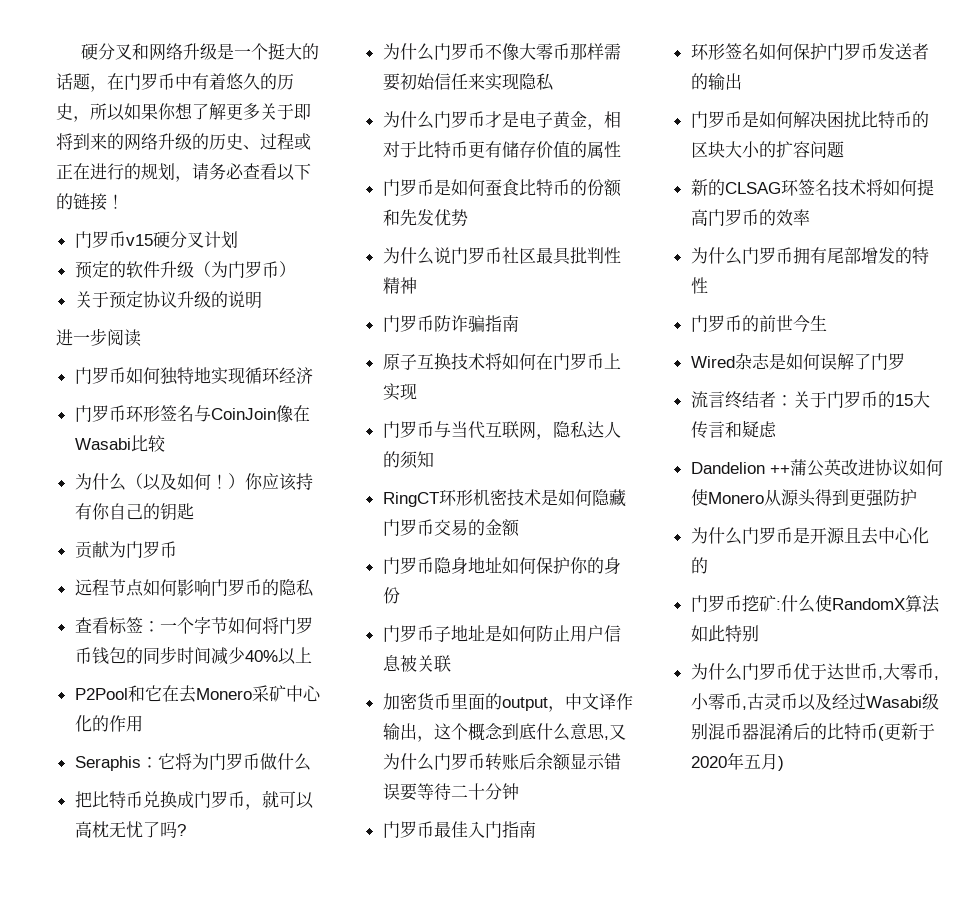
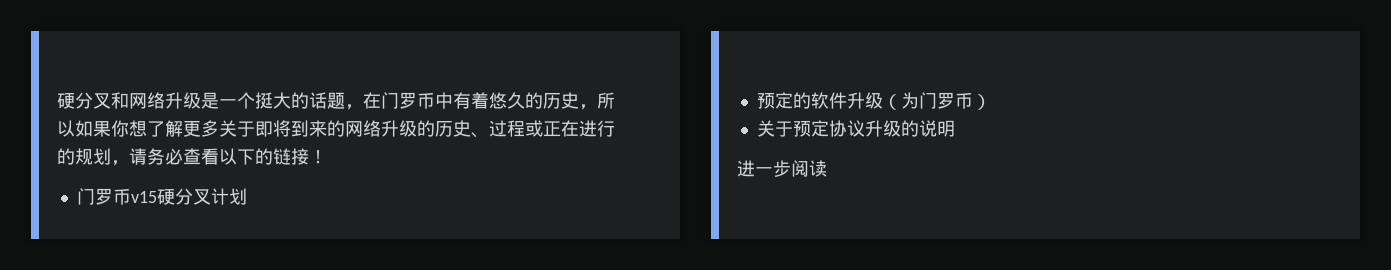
[74,367,313,385] [74,405,310,423] [74,435,166,452] [74,473,313,491] [74,503,194,521] [74,541,177,559] [74,579,314,597] [74,617,313,634] [74,646,312,665] [74,685,321,703] [74,715,143,732] [74,753,311,771] [74,790,314,810] [74,821,186,838] [382,43,621,61] [382,73,554,91] [382,111,621,130] [382,141,621,159] [382,179,622,197] [382,209,468,226] [382,247,621,265] [382,277,417,294] [382,315,519,332] [382,353,621,370] [382,383,417,401] [382,421,621,440] [382,451,434,469] [382,489,626,507] [382,519,520,537] [382,557,621,574] [382,587,400,604] [382,625,621,642] [382,655,451,672] [382,693,633,712] [382,723,626,742] [382,753,621,771] [382,783,519,801] [382,821,536,838] [690,43,929,60] [690,73,742,90] [690,111,929,129] [690,141,844,158] [690,179,934,196] [690,209,810,226] [690,247,929,265] [690,277,708,294] [690,314,827,333] [690,353,905,370] [690,391,930,409] [690,420,777,439] [690,459,943,477] [690,489,917,507] [690,527,929,545] [690,557,708,574] [690,595,940,613] [690,625,759,643] [690,663,939,681] [690,693,939,711] [690,723,935,741] [690,752,784,771] // 门罗币如何独特地实现循环经济 // 门罗币环形签名与CoinJoin像在Wasabi比较 // 为什么（以及如何！）你应该持有你自己的钥匙 // 贡献为门罗币 // 远程节点如何影响门罗币的隐私 // 查看标签：一个字节如何将门罗币钱包的同步时间减少40%以上 // P2Pool和它在去Monero采矿中心化的作用 // Seraphis：它将为门罗币做什么 // 把比特币兑换成门罗币，就可以高枕无忧了吗? // 为什么门罗币不像大零币那样需要初始信任来实现隐私 // 为什么门罗币才是电子黄金，相对于比特币更有储存价值的属性 // 门罗币是如何蚕食比特币的份额和先发优势 // 为什么说门罗币社区最具批判性精神 // 门罗币防诈骗指南 // 原子互换技术将如何在门罗币上实现 // 门罗币与当代互联网，隐私达人的须知 // RingCT环形机密技术是如何隐藏门罗币交易的金额 // 门罗币隐身地址如何保护你的身份 // 门罗币子地址是如何防止用户信息被关联 // 加密货币里面的output，中文译作输出，这个概念到底什么意思,又为什么门罗币转账后余额显示错误要等待二十分钟 // 门罗币最佳入门指南 // 环形签名如何保护门罗币发送者的输出 // 门罗币是如何解决困扰比特币的区块大小的扩容问题 // 新的CLSAG环签名技术将如何提高门罗币的效率 // 为什么门罗币拥有尾部增发的特性 // 门罗币的前世今生 // Wired杂志是如何误解了门罗 // 流言终结者：关于门罗币的15大传言和疑虑 // Dandelion ++蒲公英改进协议如何使Monero从源头得到更强防护 // 为什么门罗币是开源且去中心化的 // 门罗币挖矿:什么使RandomX算法如此特别 // 为什么门罗币优于达世币,大零币,小零币,古灵币以及经过Wasabi级别混币器混淆后的比特币(更新于2020年五月) -> (827, 168) none

